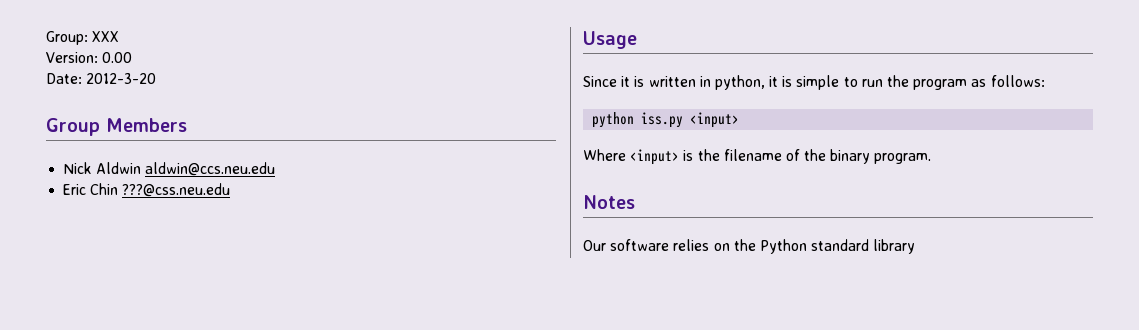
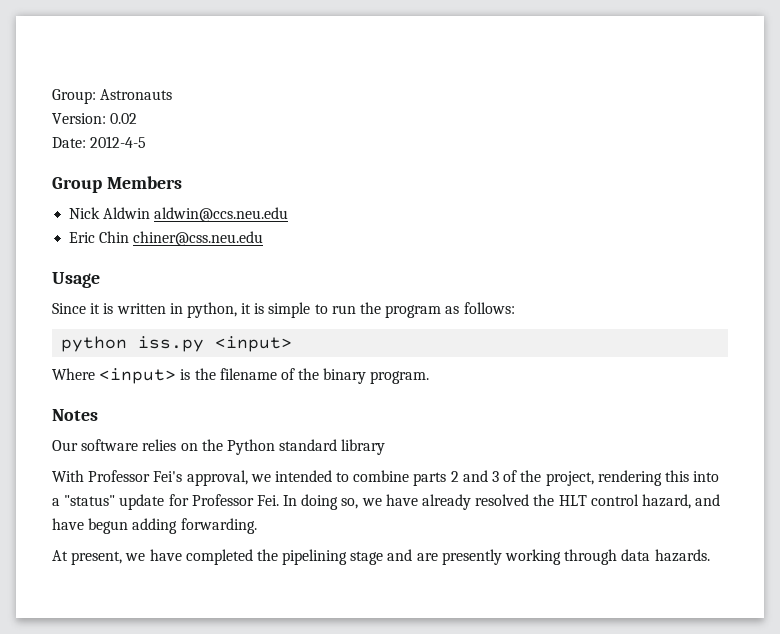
[92,31,120,42] XXX -> [100,89,173,100] Astronauts
[102,52,133,63] 0.00 -> [110,113,138,124] 0.02
[86,73,157,84] 2012-3-20 -> [90,136,147,148] 2012-4-5
[122,183,231,197] ???@css.neu.edu -> [133,231,264,246] chiner@css.neu.edu
(916, 246) none -> [52,470,720,486] [52,494,721,510] [52,518,257,534] [52,549,710,565] // With Professor Fei's approval, we intended to combine parts 2 and 3 of the project, rendering this into a "status" update for Professor Fei. In doing so, we have already resolved the HLT control hazard, and have begun adding forwarding. // At present, we have completed the pipelining stage and are presently working through data hazards.

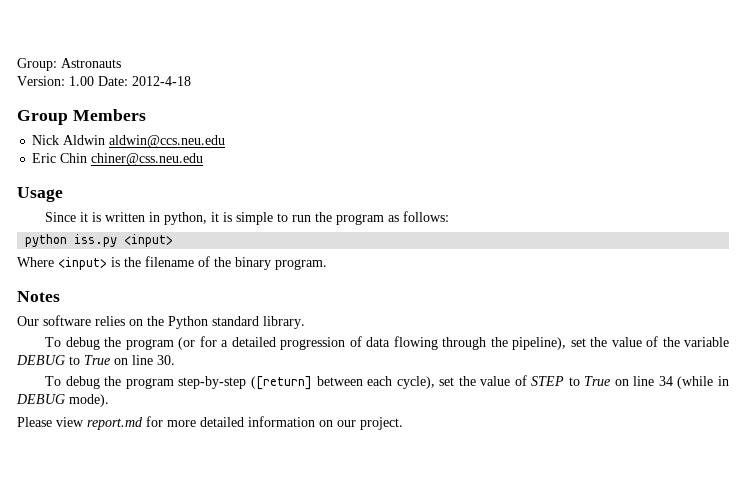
[110,113,138,124] [52,136,147,148] 0.02 // Date: 2012-4-5 -> [69,76,191,86] 1.00 Date: 2012-4-18
[341,439,386,455] [52,470,720,486] [52,494,721,510] [52,518,257,534] [52,549,710,565] library // With Professor Fei's approval, we intended to combine parts 2 and 3 of the project, rendering this into a "status" update for Professor Fei. In doing so, we have already resolved the HLT control hazard, and have begun adding forwarding. // At present, we have completed the pipelining stage and are presently working through data hazards. -> [263,316,305,329] [45,336,730,350] [16,355,175,365] [45,375,729,390] [16,394,109,407] [17,416,403,430] library. // To debug the program (or for a detailed progression of data flowing through the pipeline), set the value of the variable DEBUG to True on line 30. // To debug the program step-by-step ([return] between each cycle), set the value of STEP to True on line 34 (while in DEBUG mode). // Please view report.md for more detailed information on our project.

